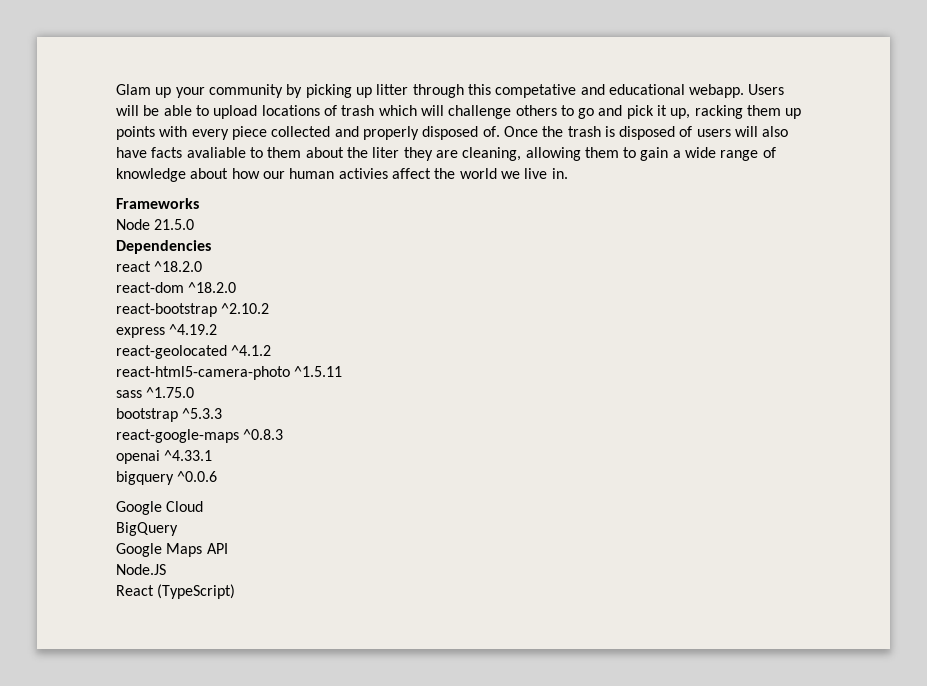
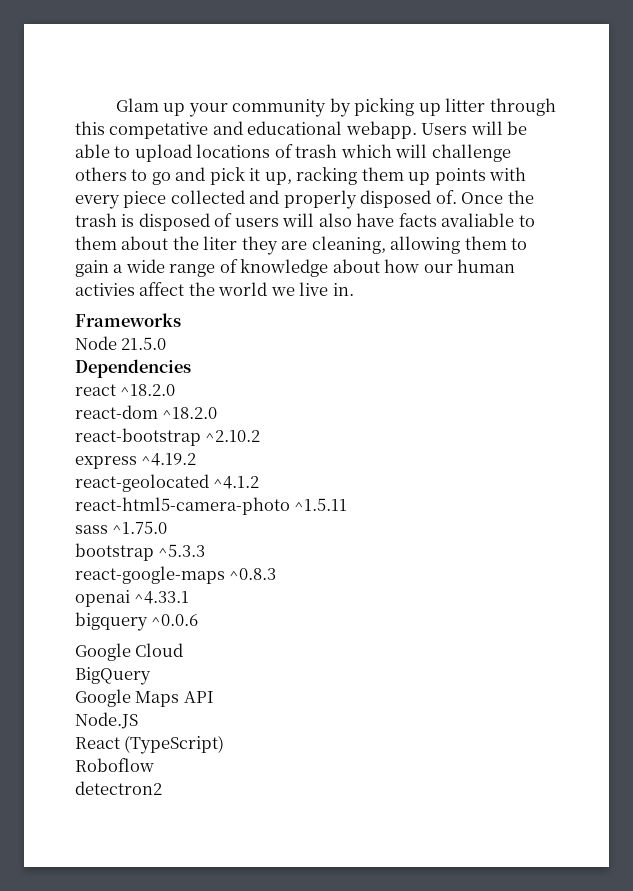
(236, 591) none -> [75,758,154,772] [75,781,162,795] // Roboflow // detectron2

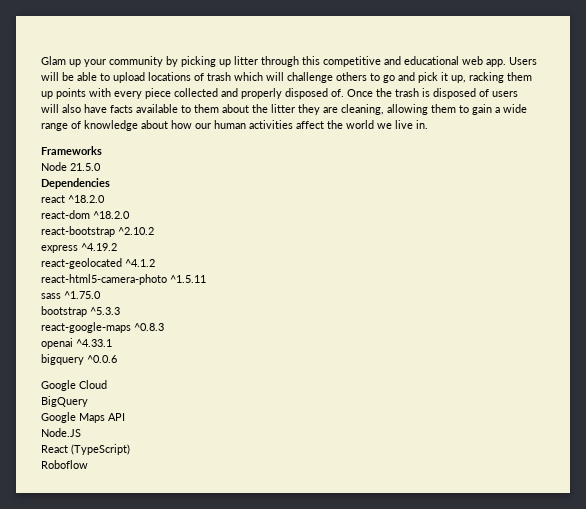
[109,122,209,139] competative -> [323,56,381,67] competitive
[345,121,417,139] webapp. -> [462,56,506,67] web app.
[441,213,515,227] avaliable -> [136,104,178,113] available
[203,236,238,250] liter -> [271,104,295,113] litter
[75,283,135,296] activies -> [249,120,293,129] activities
[75,781,162,795] // detectron2 -> (88, 464) none

